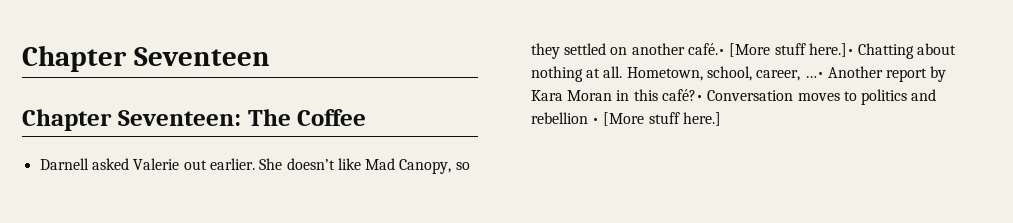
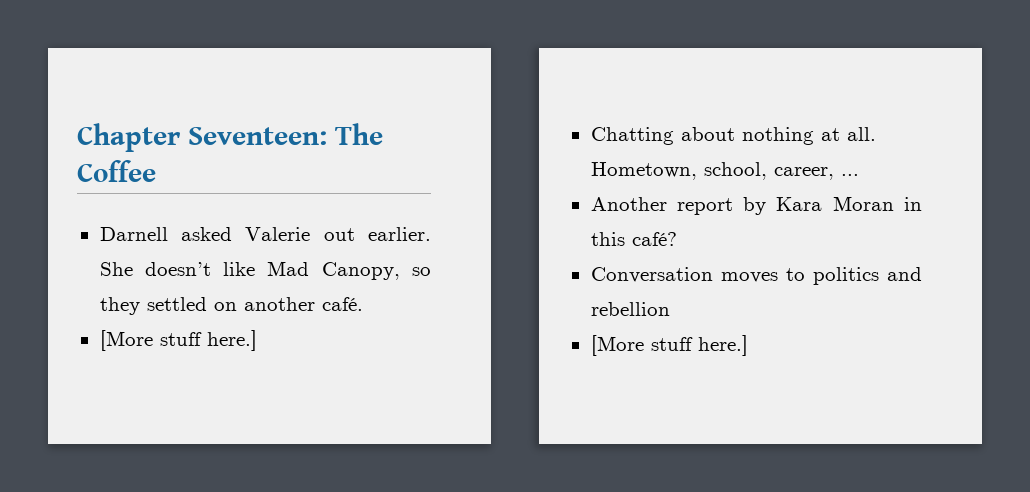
[22,45,270,72] [22,109,112,131] Chapter Seventeen // Chapter -> [77,123,180,152] Chapter
[687,43,854,57] café.• [More stuff here.]• -> [321,297,363,311] [99,330,257,351] café. // [More stuff here.] //
[804,72,824,78] …• -> [840,174,859,176] ... //
[661,89,703,101] café?• -> [631,232,677,246] café? //
[591,118,599,124] • -> (670, 309) //

